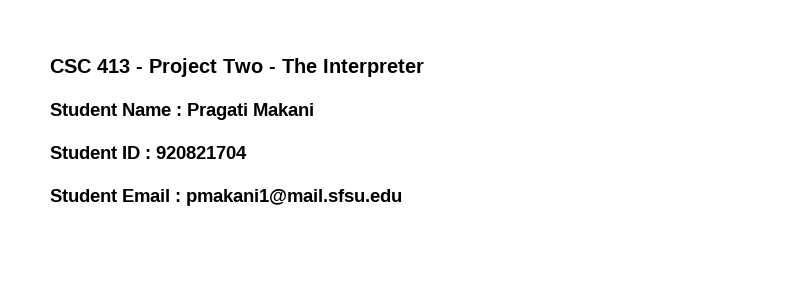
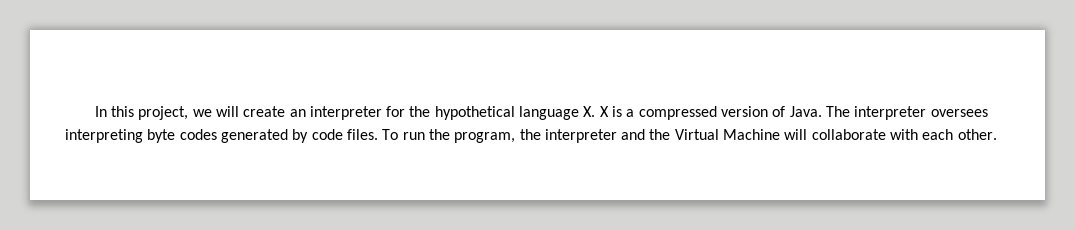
[50,58,424,77] [50,103,314,120] [50,146,247,159] [50,189,402,206] CSC 413 - Project Two - The Interpreter // Student Name : Pragati Makani // Student ID : 920821704 // Student Email : pmakani1@mail.sfsu.edu -> [94,106,988,120] [65,129,997,143] In this project, we will create an interpreter for the hypothetical language X. X is a compressed version of Java. The interpreter oversees interpreting byte codes generated by code files. To run the program, the interpreter and the Virtual Machine will collaborate with each other.

